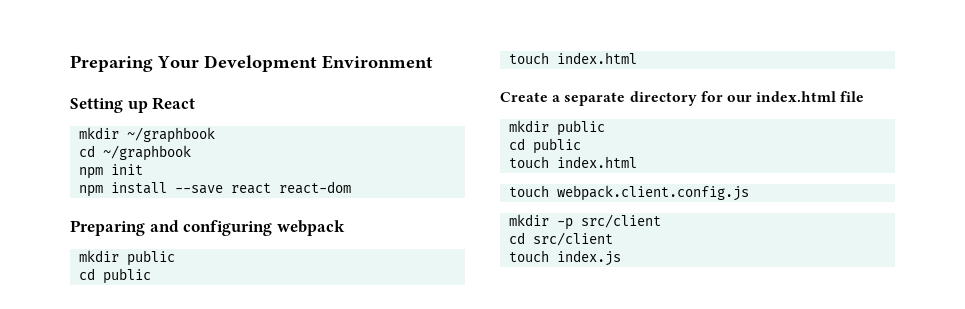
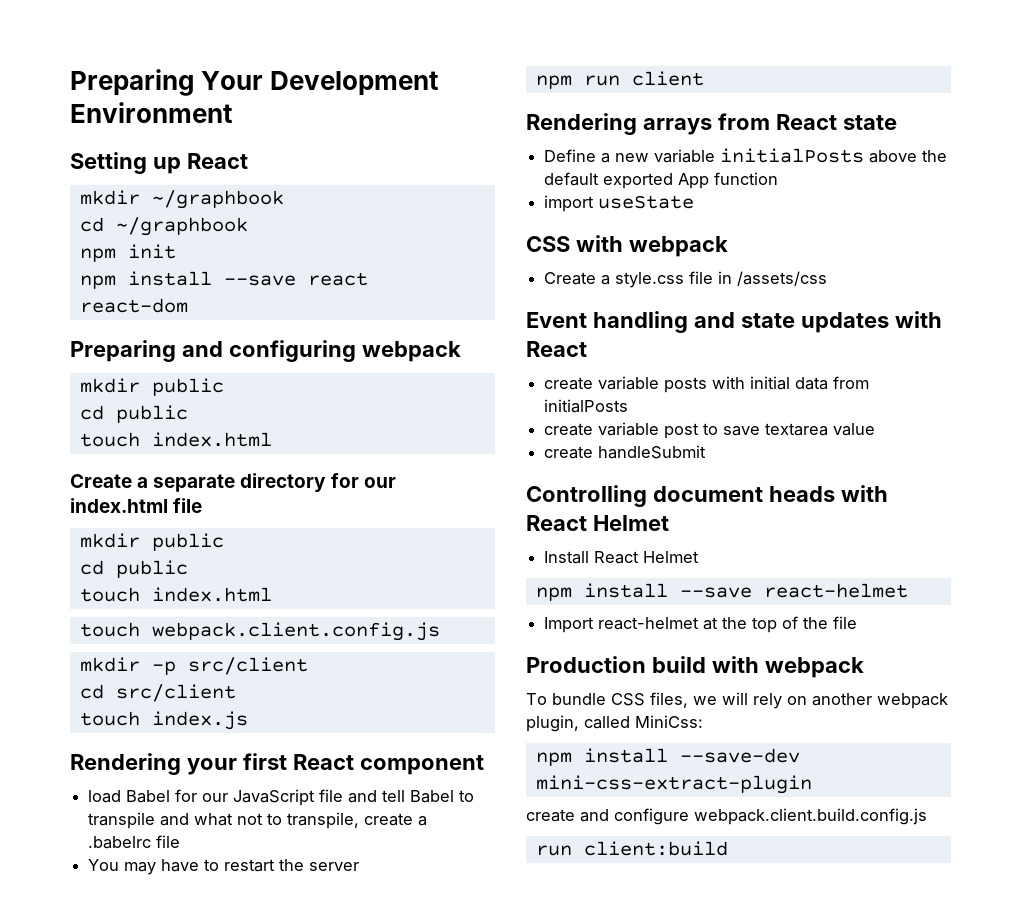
(621, 258) none -> [70,753,484,775] [88,789,475,806] [88,812,428,829] [88,835,181,849] [88,859,360,875] [535,71,704,89] [526,113,897,135] [544,148,948,163] [544,172,779,189] [544,195,695,212] [526,235,728,257] [544,271,828,288] [526,311,942,333] [526,341,587,357] [544,376,870,393] [544,399,629,413] [544,422,876,439] [544,445,707,459] [526,485,888,507] [526,515,669,531] [544,551,700,564] [535,583,908,601] [544,616,858,633] [526,656,864,678] [526,692,948,709] [526,715,703,732] [535,748,800,766] [535,775,812,794] [526,808,927,825] [535,841,728,856] // Rendering your first React component // load Babel for our JavaScript file and tell Babel to transpile and what not to transpile, create a .babelrc file // You may have to restart the server // npm run client // Rendering arrays from React state // Define a new variable initialPosts above the default exported App function // import useState // CSS with webpack // Create a style.css file in /assets/css // Event handling and state updates with React // create variable posts with initial data from initialPosts // create variable post to save textarea value // create handleSubmit // Controlling document heads with React Helmet // Install React Helmet // npm install --save react-helmet // Import react-helmet at the top of the file // Production build with webpack // To bundle CSS files, we will rely on another webpack plugin, called MiniCss: // npm install --save-dev mini-css-extract-plugin // create and configure webpack.client.build.config.js // run client:build

